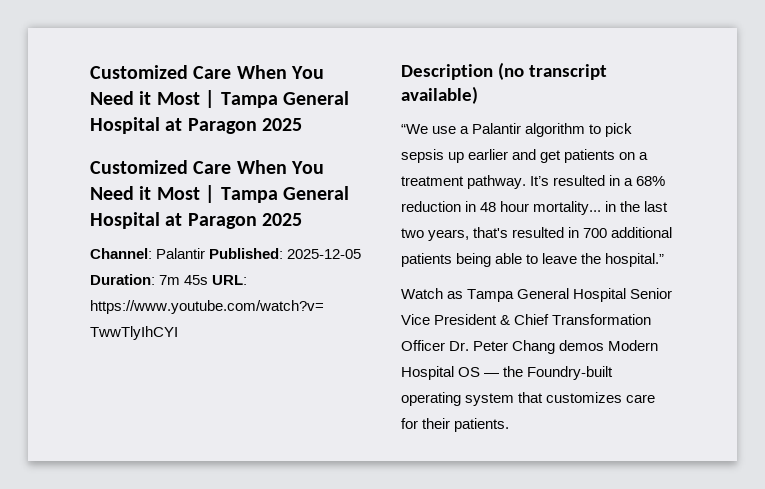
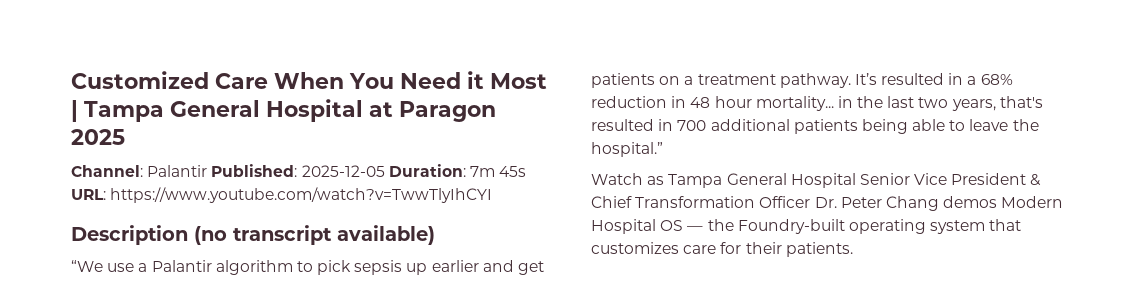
[90,160,325,174] [90,185,349,203] [90,212,303,229] // Customized Care When You Need it Most | Tampa General Hospital at Paragon 2025 -> (125, 137) none

